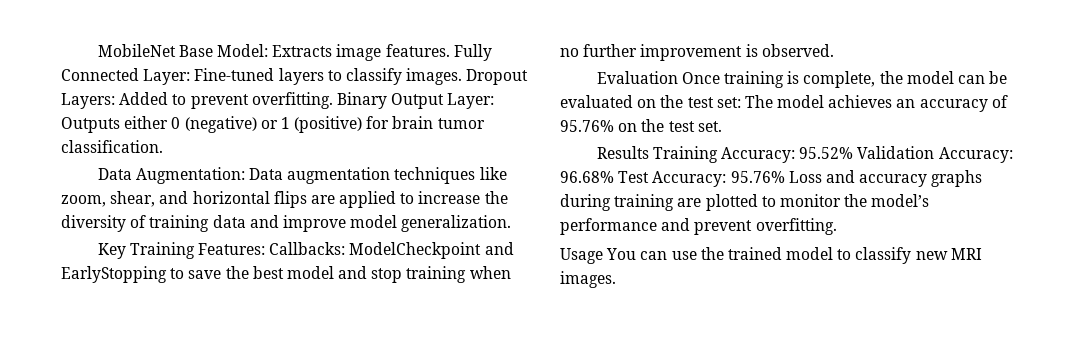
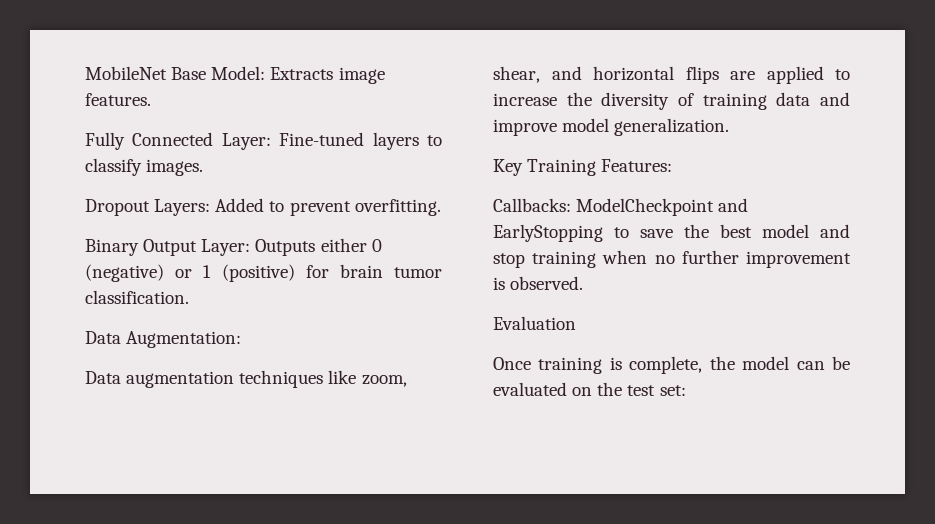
(450, 50) none -> (151, 99) //
(463, 76) none -> (204, 167) //
(333, 100) none -> (441, 207) //
(245, 175) none -> (242, 339) //
(265, 249) none -> (673, 165) //
(678, 77) none -> (576, 323) //
[744,95,1008,112] [560,119,722,132] [596,146,1013,163] [560,170,983,187] [560,194,930,211] [560,218,837,235] [560,247,982,264] [560,271,616,288] The model achieves an accuracy of 95.76% on the test set. // Results Training Accuracy: 95.52% Validation Accuracy: 96.68% Test Accuracy: 95.76% Loss and accuracy graphs during training are plotted to monitor the model’s performance and prevent overfitting. // Usage You can use the trained model to classify new MRI images. -> (686, 390) none

